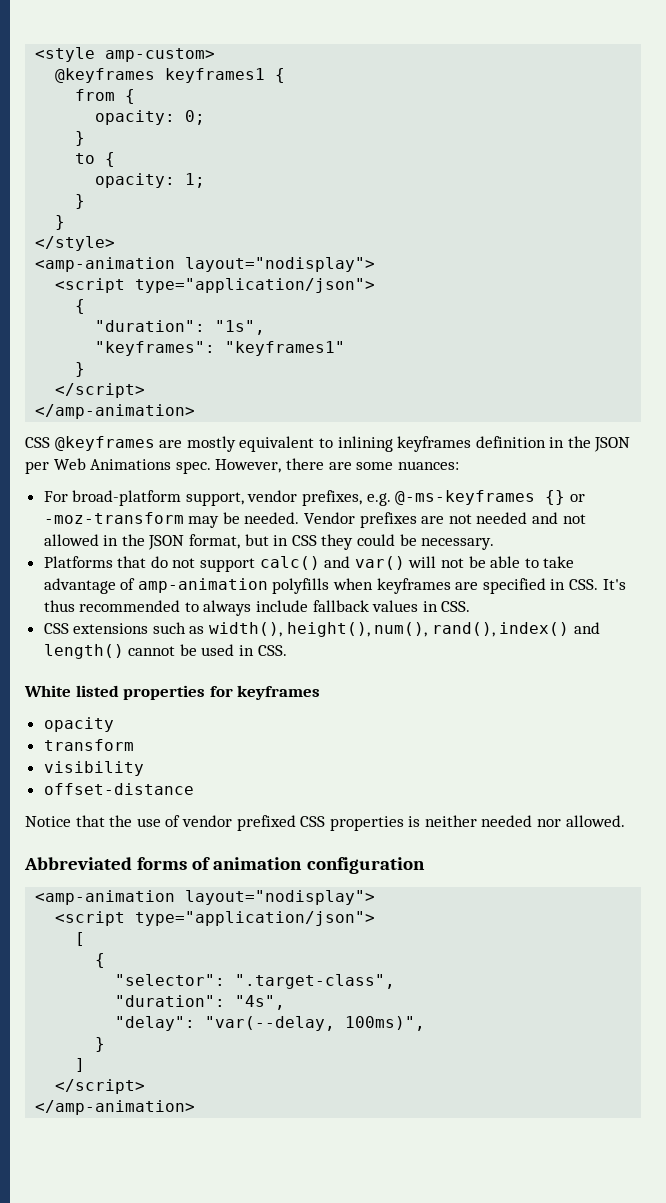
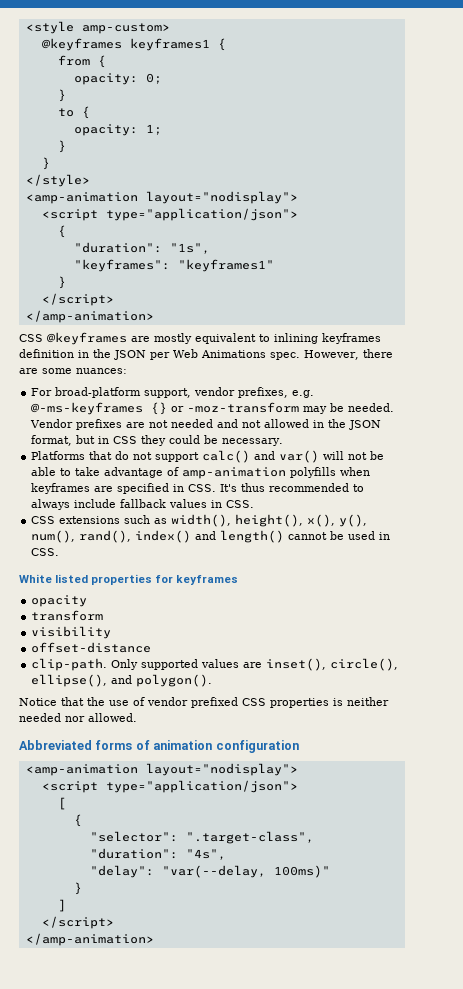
(370, 629) none -> [307,514,368,527] x(), y(),
(194, 789) none -> [31,658,399,671] [31,674,213,687] // clip-path. Only supported values are inset(), circle(), ellipse(), and polygon().
[345,1016,426,1031] 100ms)", -> [273,865,330,878] 100ms)"

